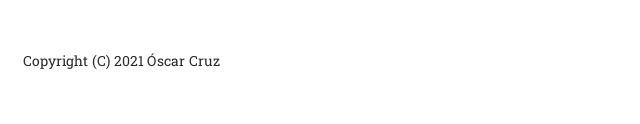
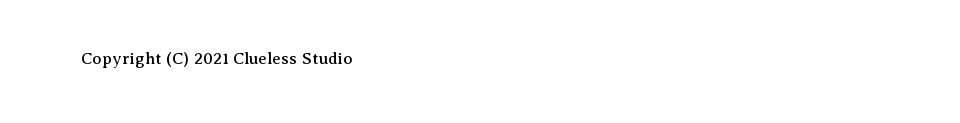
[147,53,221,67] Óscar Cruz -> [233,52,353,64] Clueless Studio

